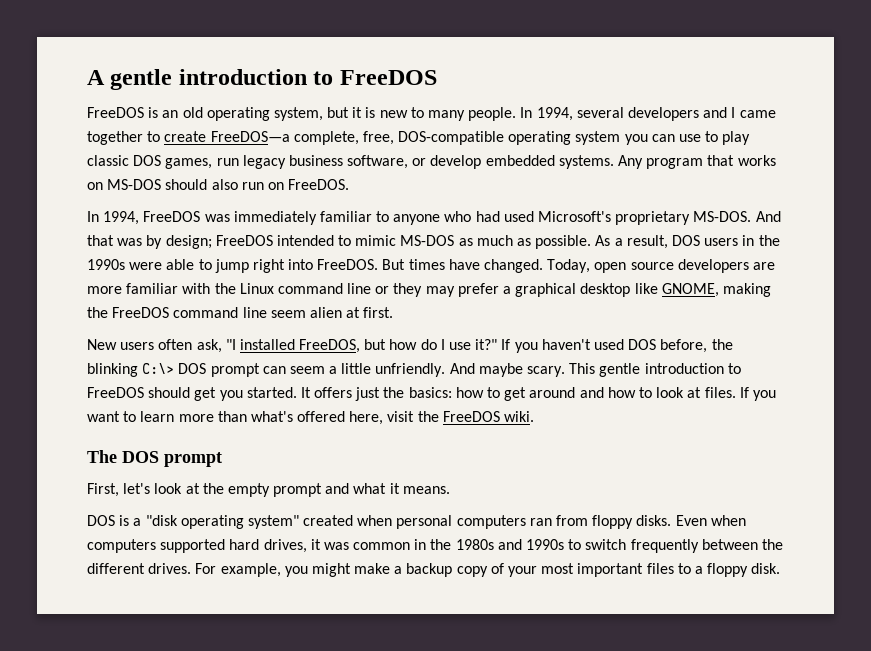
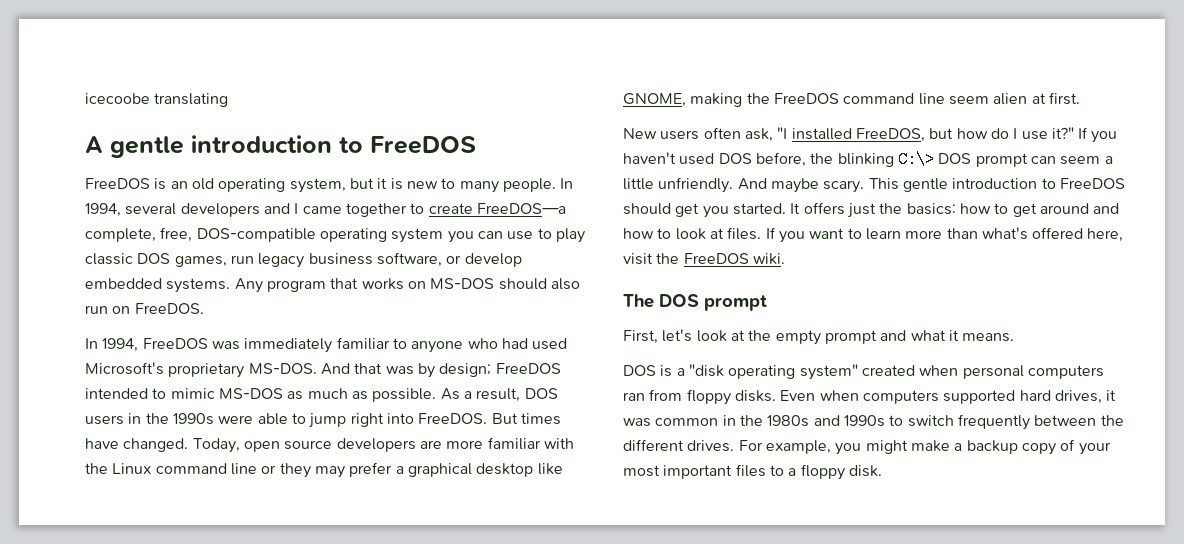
(87, 77) none -> [85,93,229,107] icecoobe translating //

